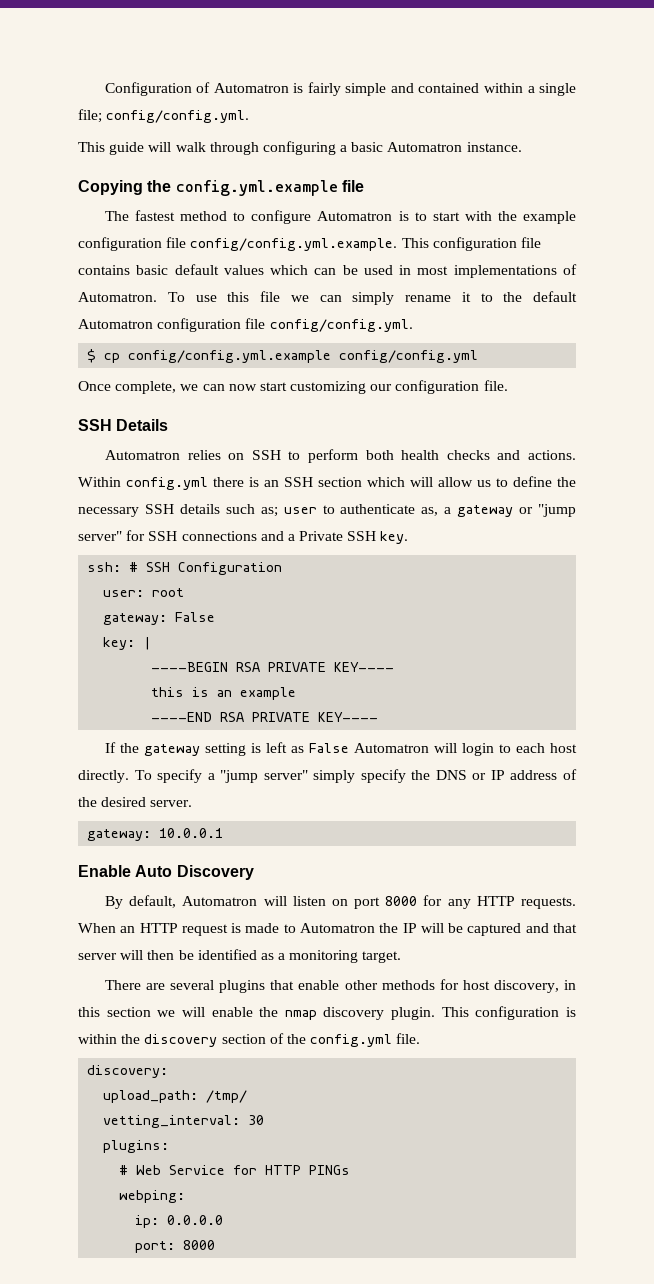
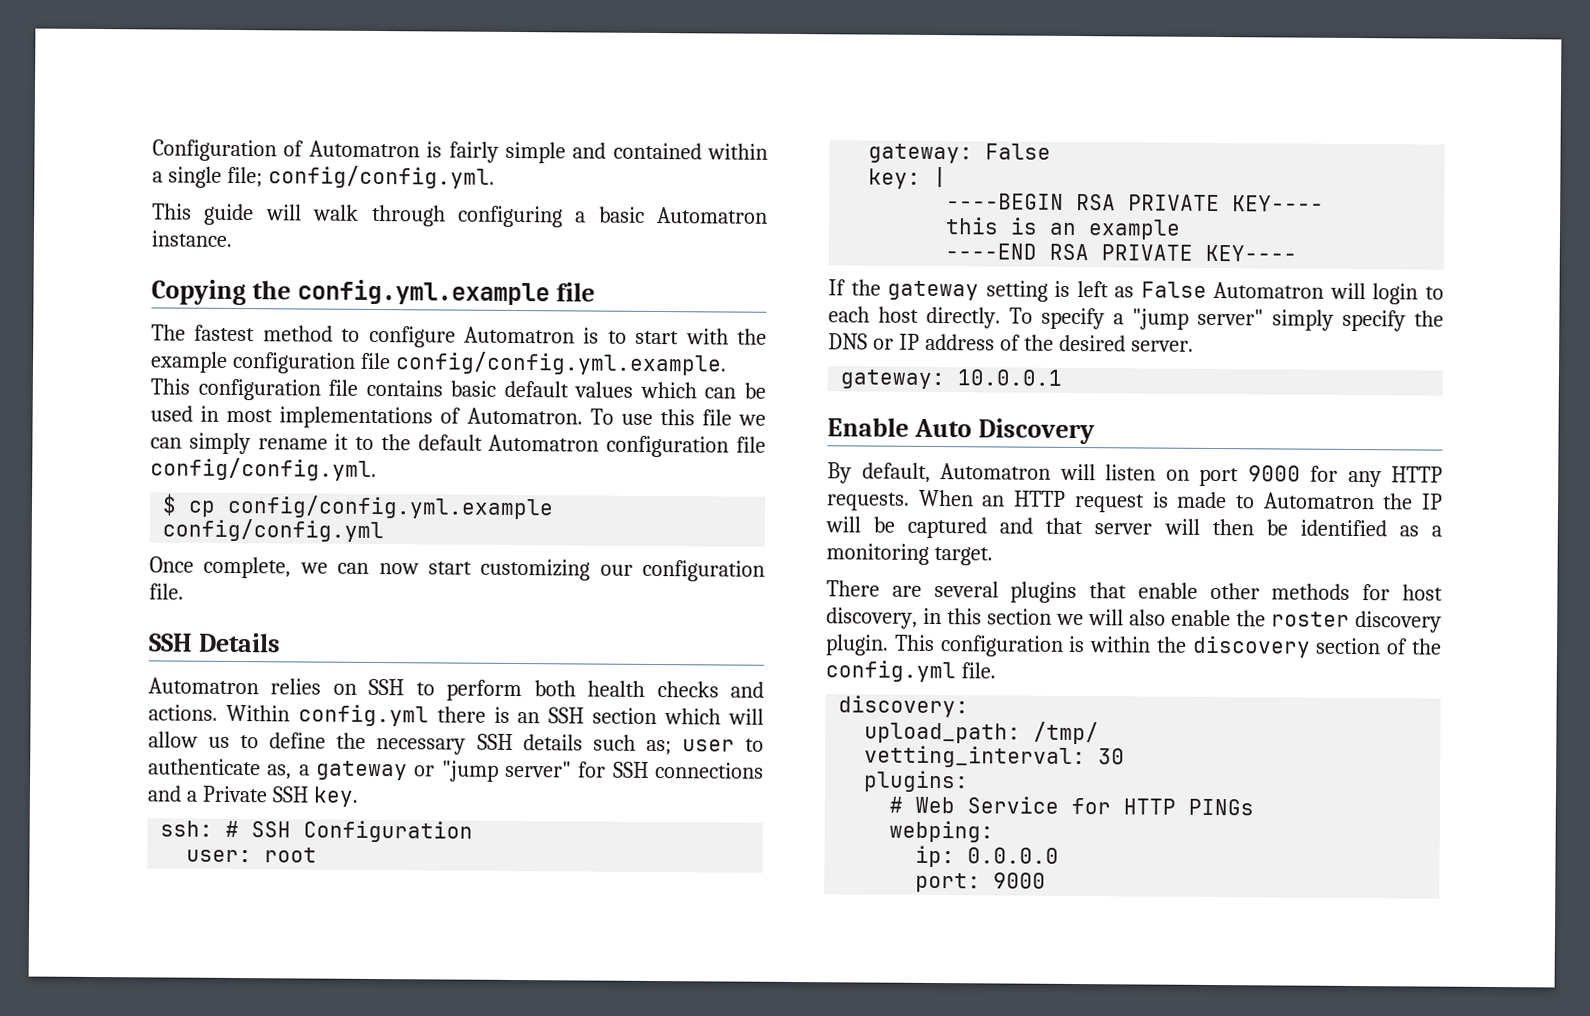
[385,896,418,906] 8000 -> [1247,465,1301,482] 9000
(205, 1012) none -> [1129,609,1166,626] also
[284,1010,317,1020] nmap -> [1271,611,1350,627] roster
[183,1240,216,1250] 8000 -> [993,872,1047,889] 9000

